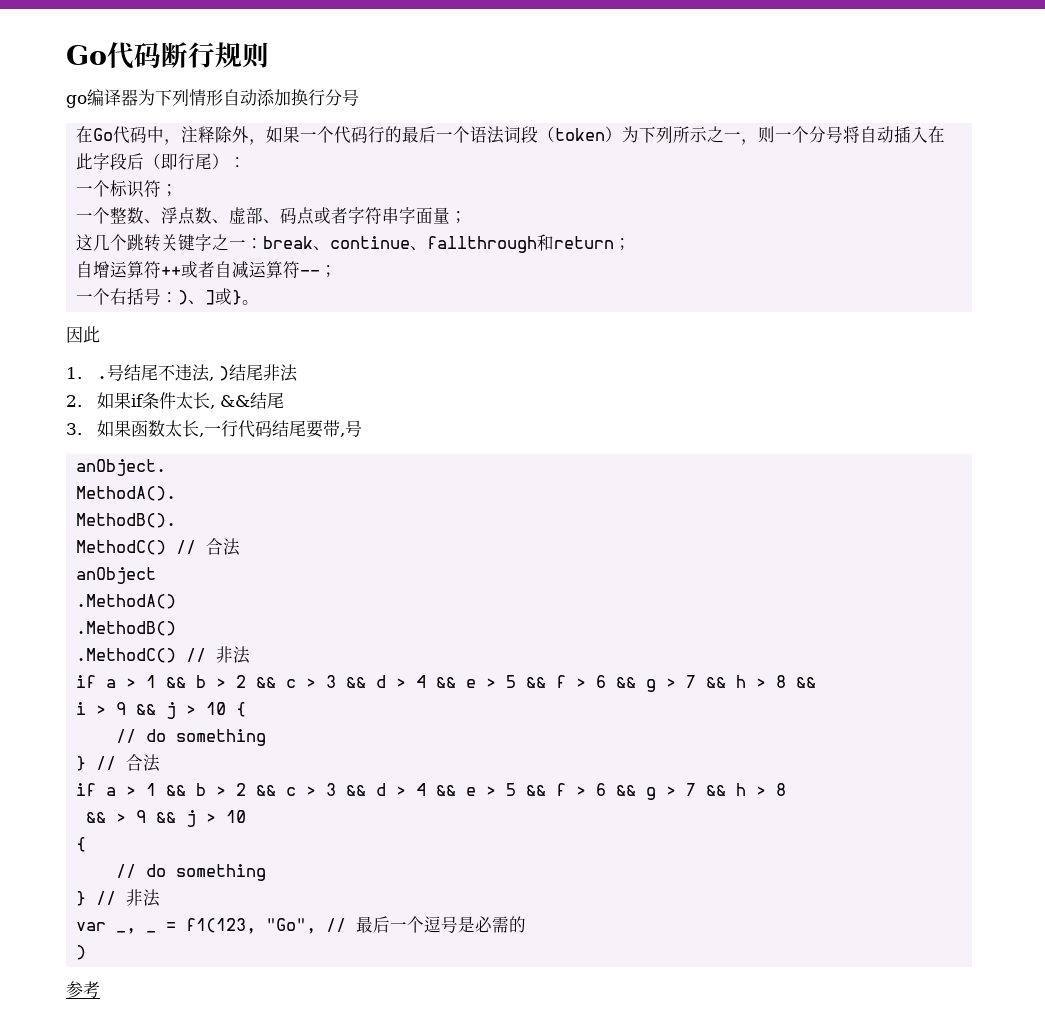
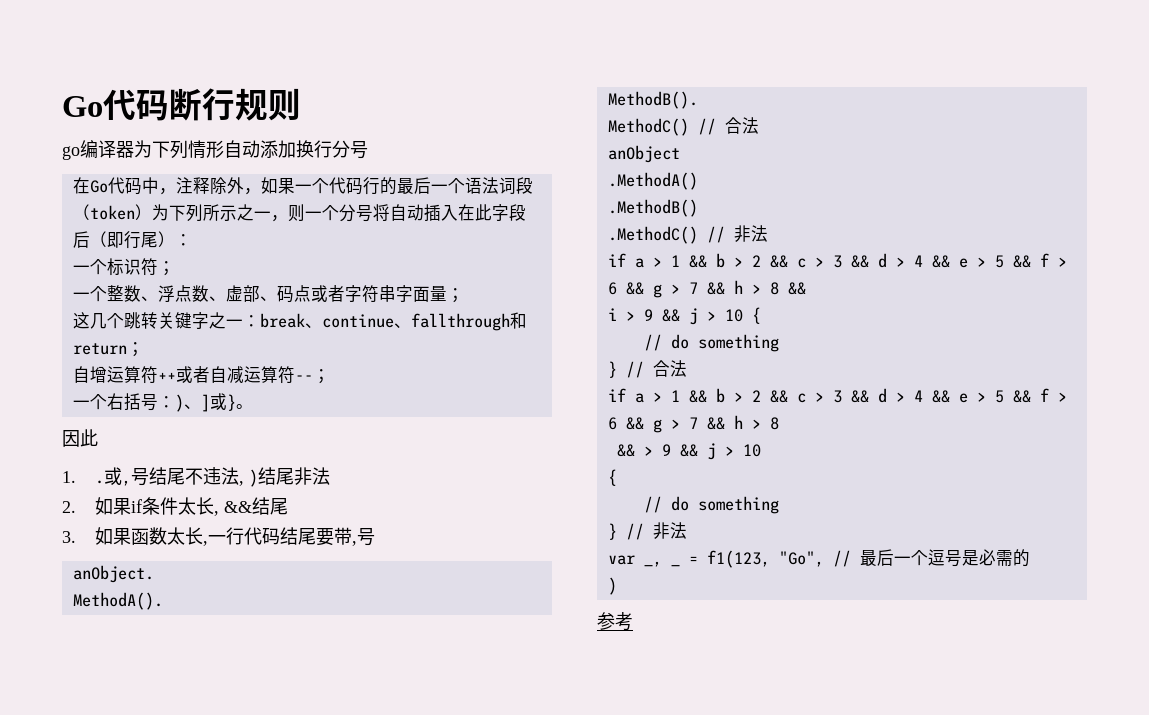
(108, 377) none -> [103,467,131,486] 或,

